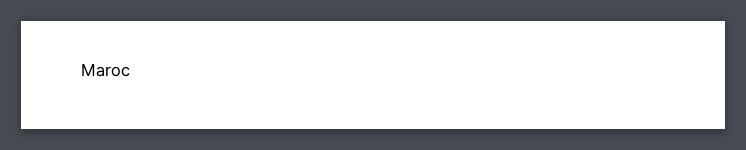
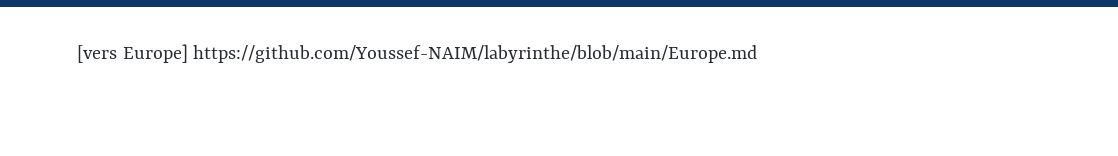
[81,63,130,77] Maroc -> [77,44,758,63] [vers Europe] https://github.com/Youssef-NAIM/labyrinthe/blob/main/Europe.md

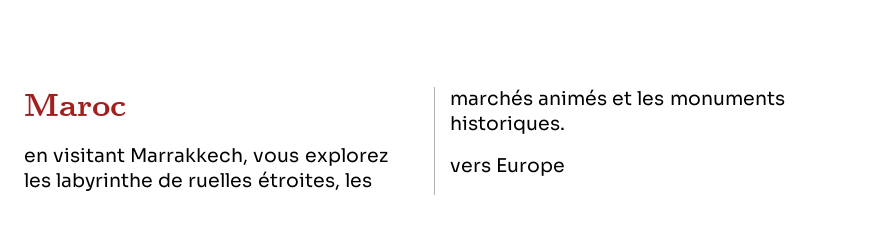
[77,44,758,63] [vers Europe] https://github.com/Youssef-NAIM/labyrinthe/blob/main/Europe.md -> [24,93,126,116] [24,147,388,166] [24,171,372,191] [450,89,785,106] [450,115,565,134] [450,158,566,176] Maroc // en visitant Marrakkech, vous explorez les labyrinthe de ruelles étroites, les marchés animés et les monuments historiques. // vers Europe

